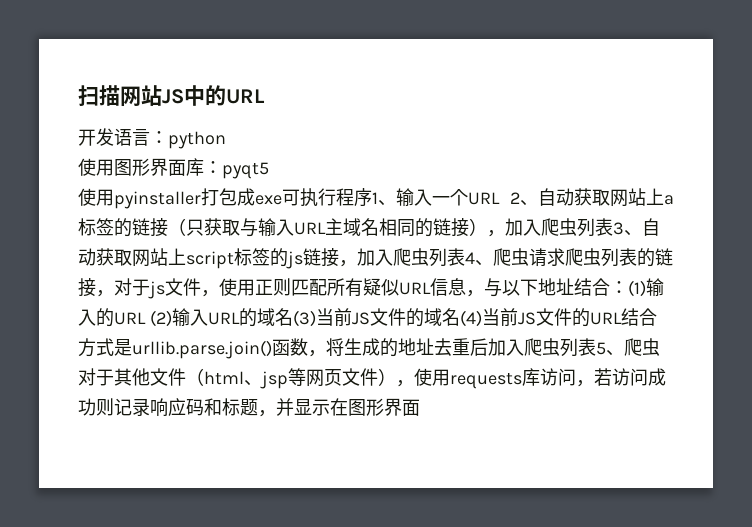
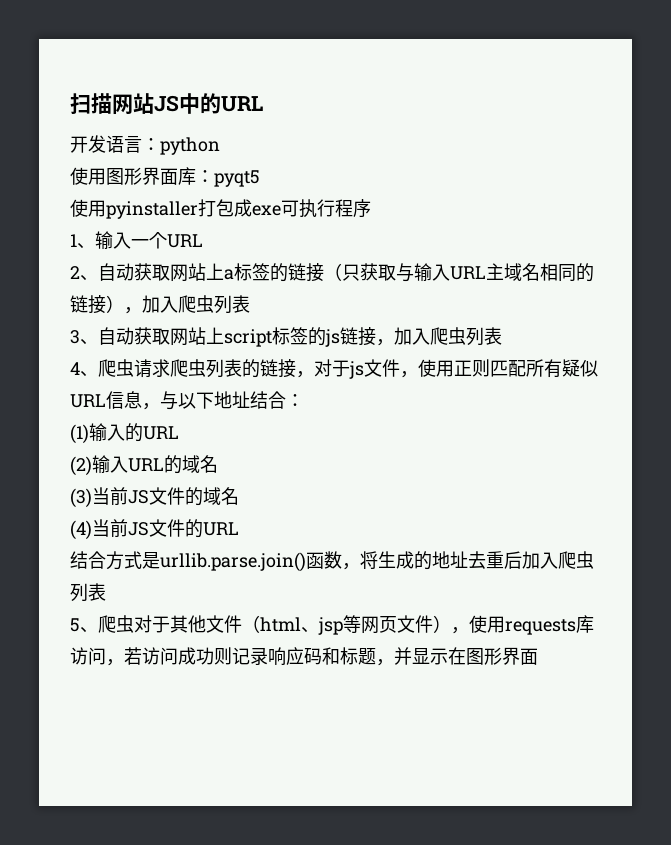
(372, 197) none -> (371, 208) //
(500, 198) none -> (203, 241) //
(613, 227) none -> (250, 304) //
(465, 257) none -> (502, 336) //
(628, 287) none -> (304, 400) //
(146, 318) none -> (179, 433) //
(293, 317) none -> (218, 464) //
(460, 317) none -> (239, 496) //
(622, 318) none -> (239, 529) //
(596, 347) none -> (106, 592) //

